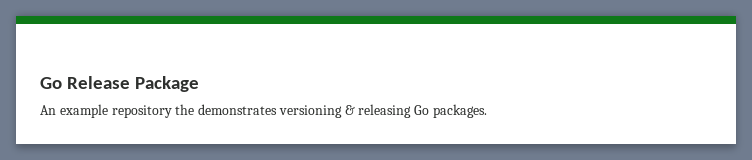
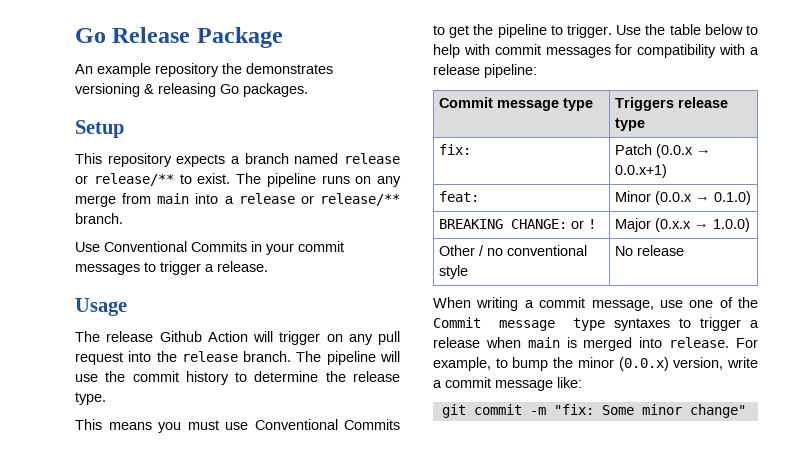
(488, 111) none -> [75,120,124,138] [75,153,400,167] [75,173,401,187] [75,193,400,207] [75,213,123,224] [75,241,344,255] [75,261,268,275] [75,298,127,316] [75,331,400,345] [75,351,400,365] [75,371,400,385] [75,392,106,405] [75,419,400,433] [433,24,758,38] [433,44,759,58] [433,64,537,78] [438,97,593,111] [614,97,728,111] [614,118,645,131] [438,144,471,155] [614,144,711,158] [614,164,667,178] [438,191,479,202] [614,191,751,205] [438,219,596,229] [614,218,750,232] [438,245,587,256] [438,265,468,279] [614,245,684,256] [433,297,758,311] [433,317,759,331] [433,337,758,351] [433,357,758,371] [433,377,582,391] [441,404,746,418] // Setup // This repository expects a branch named release or release/** to exist. The pipeline runs on any merge from main into a release or release/** branch. // Use Conventional Commits in your commit messages to trigger a release. // Usage // The release Github Action will trigger on any pull request into the release branch. The pipeline will use the commit history to determine the release type. // This means you must use Conventional Commits to get the pipeline to trigger. Use the table below to help with commit messages for compatibility with a release pipeline: // Commit message type | Triggers release type // fix: | Patch (0.0.x → 0.0.x+1) // feat: | Minor (0.0.x → 0.1.0) // BREAKING CHANGE: or ! | Major (0.x.x → 1.0.0) // Other / no conventional style | No release // When writing a commit message, use one of the Commit message type syntaxes to trigger a release when main is merged into release. For example, to bump the minor (0.0.x) version, write a commit message like: // git commit -m "fix: Some minor change"

